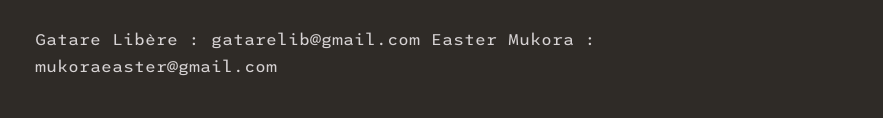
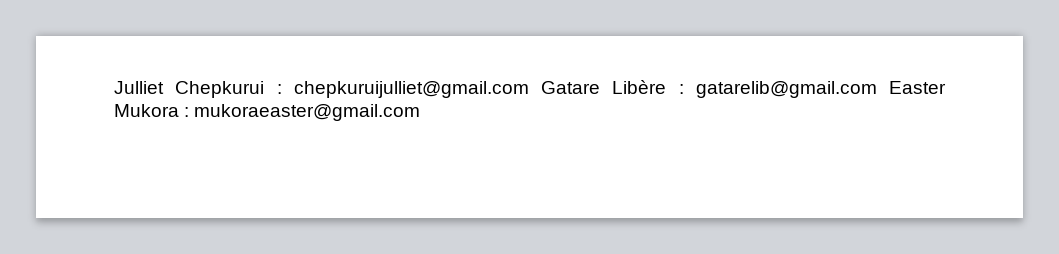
(35, 40) none -> [114,81,529,98] Julliet Chepkurui : chepkuruijulliet@gmail.com

